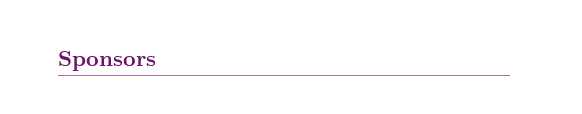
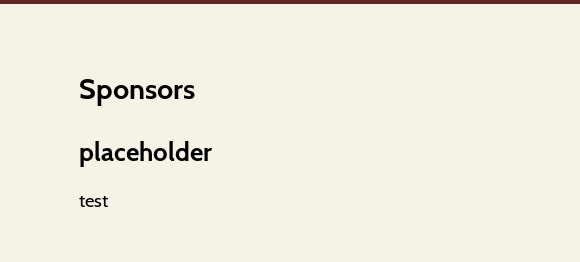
(156, 61) none -> [79,141,212,167] [79,196,108,207] // placeholder // test

